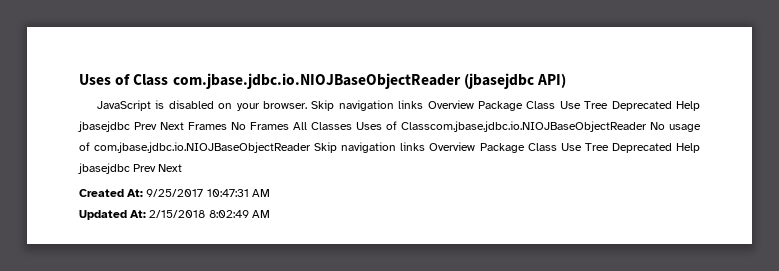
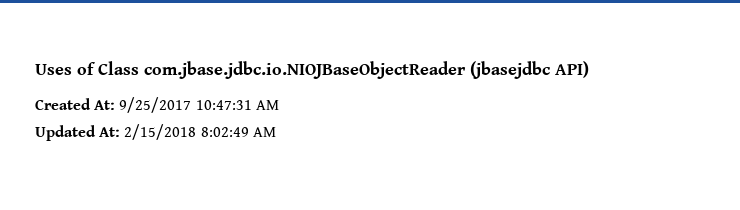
[96,100,701,111] [78,121,701,132] [79,142,700,153] [78,163,183,174] // JavaScript is disabled on your browser. Skip navigation links Overview Package Class Use Tree Deprecated Help jbasejdbc Prev Next Frames No Frames All Classes Uses of Classcom.jbase.jdbc.io.NIOJBaseObjectReader No usage of com.jbase.jdbc.io.NIOJBaseObjectReader Skip navigation links Overview Package Class Use Tree Deprecated Help jbasejdbc Prev Next -> (589, 69) none

